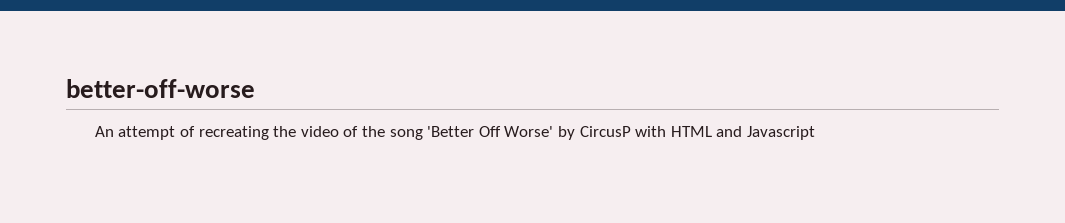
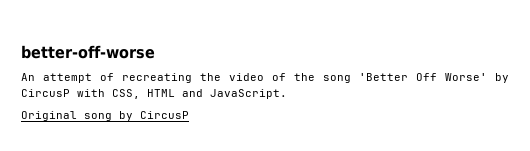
(667, 131) none -> [112,89,140,99] CSS,
[746,126,815,140] Javascript -> [210,89,287,99] [21,111,189,121] JavaScript. // Original song by CircusP

